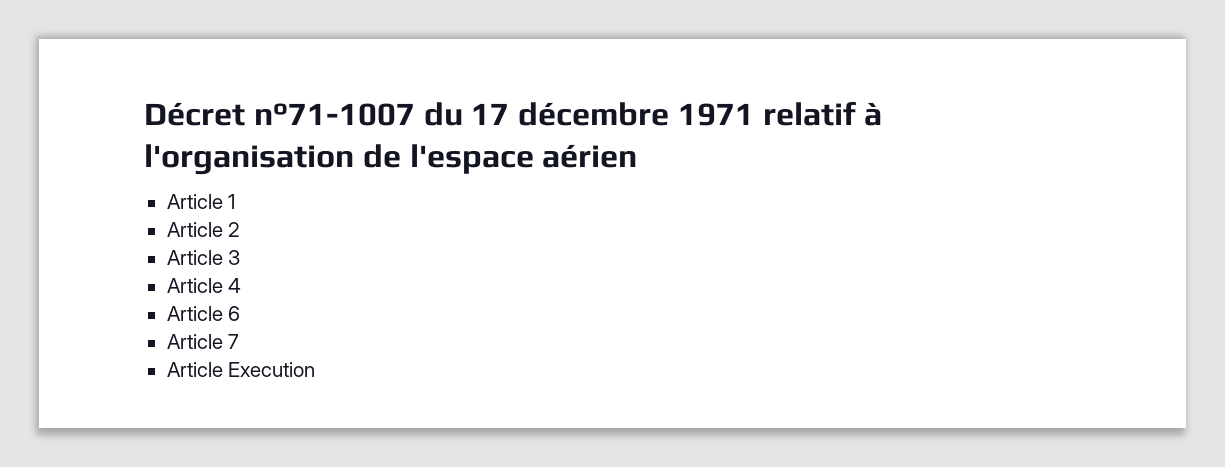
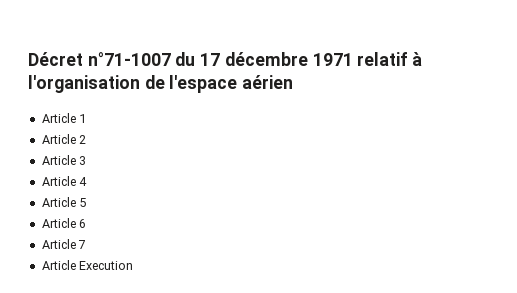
(242, 285) none -> [41,197,87,207] // Article 5

